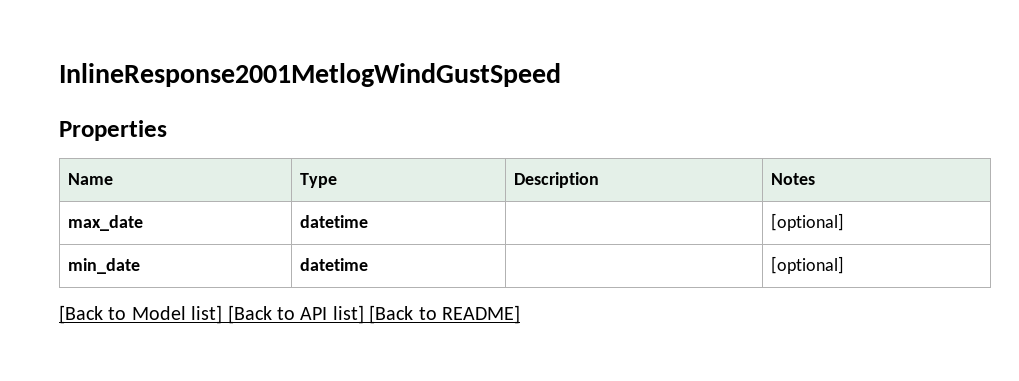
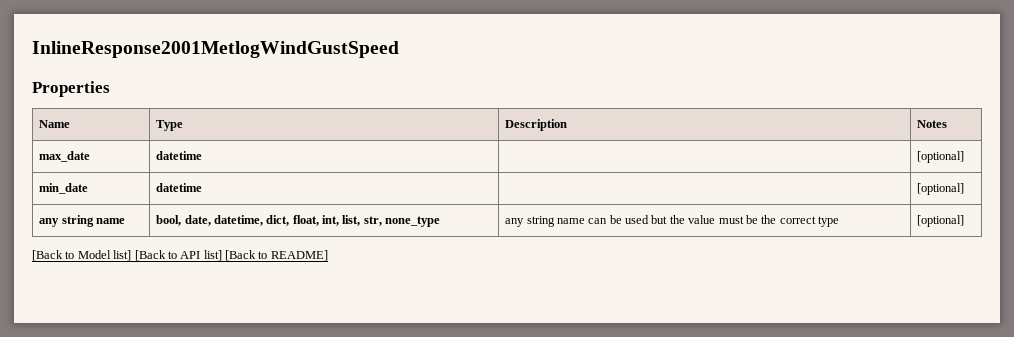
(844, 265) none -> [39,215,125,227] [156,215,441,227] [505,215,840,227] [917,215,965,227] // any string name | bool, date, datetime, dict, float, int, list, str, none_type | any string name can be used but the value must be the correct type | [optional]

